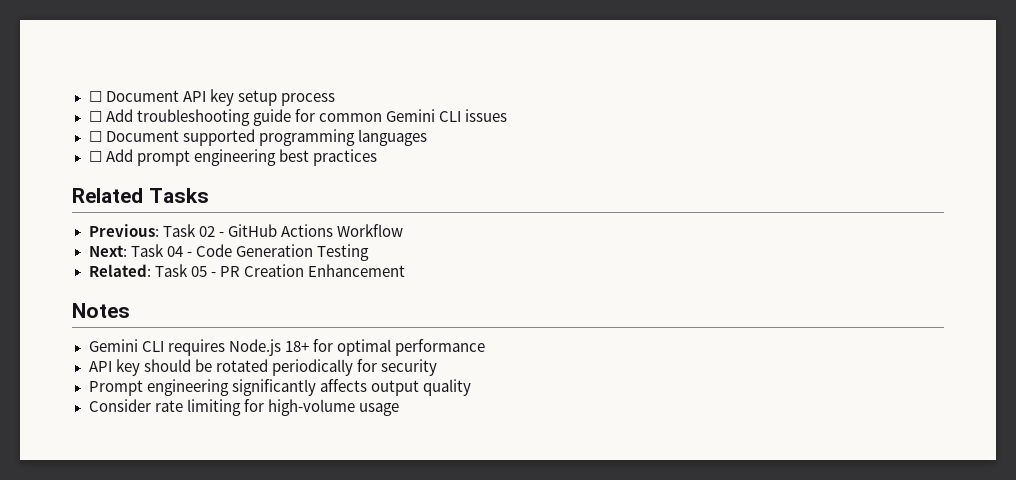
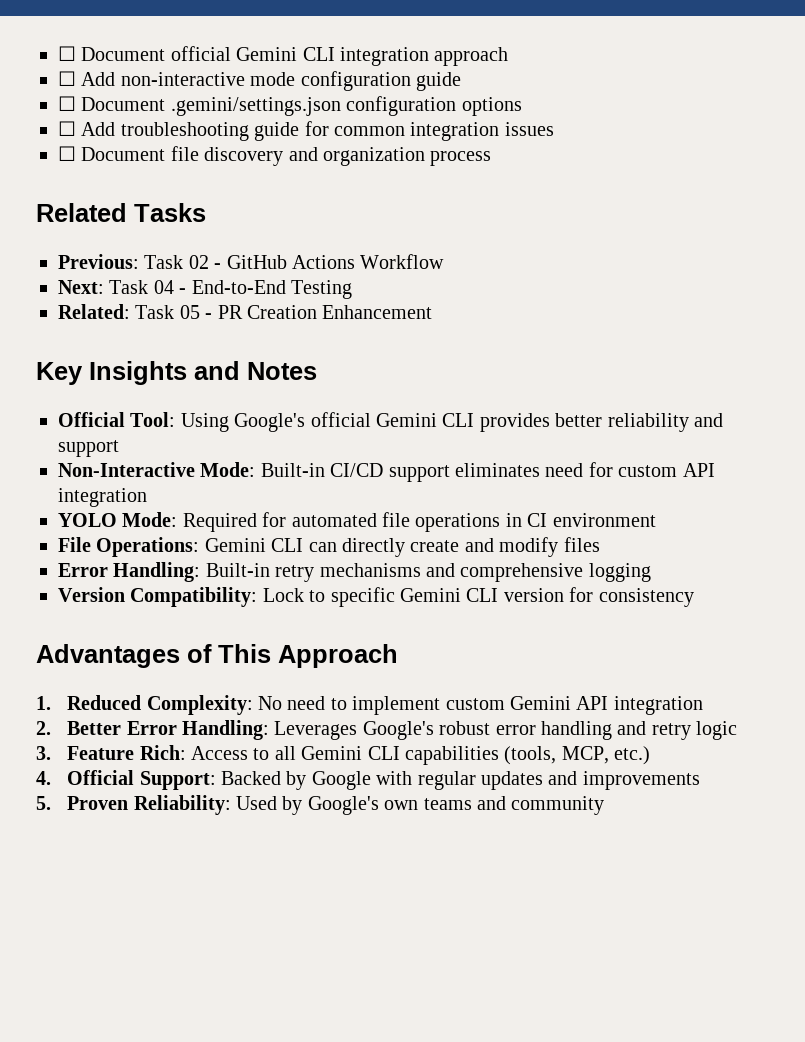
[88,89,335,106] ☐ Document API key setup process -> [58,46,509,66] [58,71,461,91] [58,96,522,116] ☐ Document official Gemini CLI integration approach // ☐ Add non-interactive mode configuration guide // ☐ Document .gemini/settings.json configuration options
[385,109,461,122] Gemini CLI -> [410,122,500,141] integration
[182,129,427,146] [88,149,377,166] supported programming languages // ☐ Add prompt engineering best practices -> [170,146,492,166] file discovery and organization process
[195,244,313,257] Code Generation -> [191,280,286,294] End-to-End
[72,303,130,318] [88,339,485,356] [88,359,437,376] [88,379,471,396] [88,399,399,416] Notes // Gemini CLI requires Node.js 18+ for optimal performance // API key should be rotated periodically for security // Prompt engineering significantly affects output quality // Consider rate limiting for high-volume usage -> [36,361,317,385] [58,412,723,432] [58,440,119,457] [58,462,715,482] [58,488,147,507] [58,512,656,532] [58,537,600,557] [58,562,651,582] [58,587,694,607] [36,644,398,668] [36,695,703,715] [36,720,738,740] [36,745,651,765] [36,770,700,790] [36,795,605,815] Key Insights and Notes // Official Tool: Using Google's official Gemini CLI provides better reliability and support // Non-Interactive Mode: Built-in CI/CD support eliminates need for custom API integration // YOLO Mode: Required for automated file operations in CI environment // File Operations: Gemini CLI can directly create and modify files // Error Handling: Built-in retry mechanisms and comprehensive logging // Version Compatibility: Lock to specific Gemini CLI version for consistency // Advantages of This Approach // 1. Reduced Complexity: No need to implement custom Gemini API integration // 2. Better Error Handling: Leverages Google's robust error handling and retry logic // 3. Feature Rich: Access to all Gemini CLI capabilities (tools, MCP, etc.) // 4. Official Support: Backed by Google with regular updates and improvements // 5. Proven Reliability: Used by Google's own teams and community

